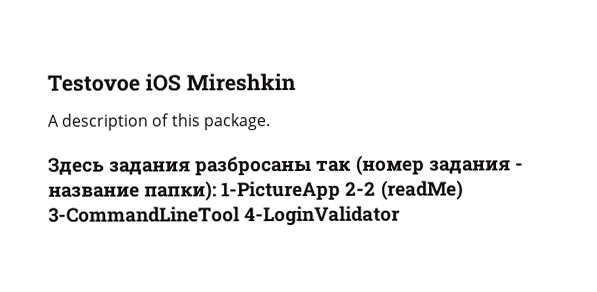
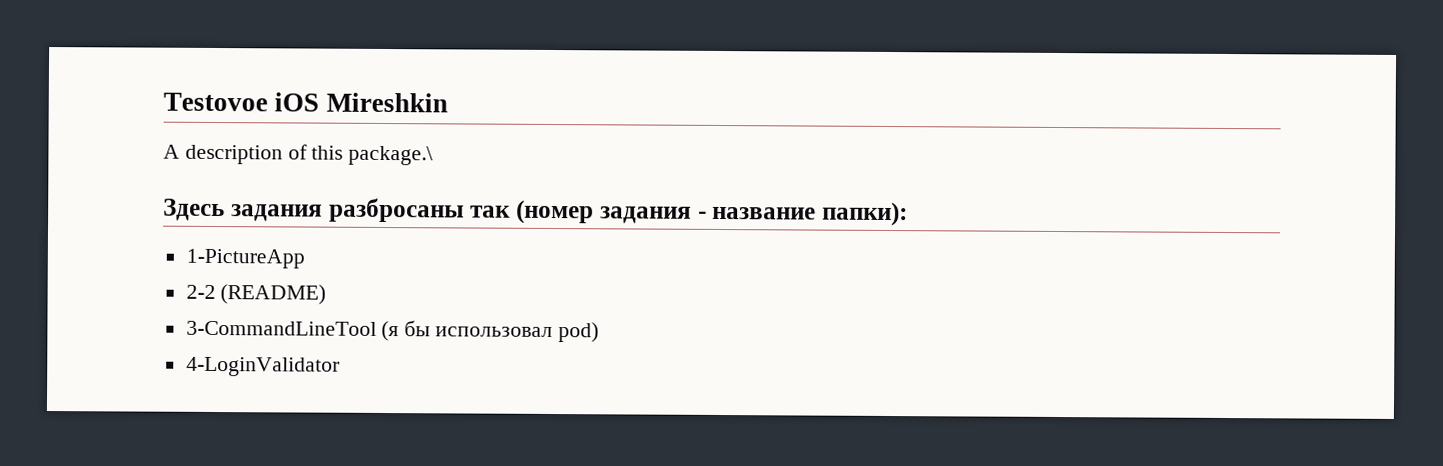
[202,113,270,131] package. -> [348,145,434,166] package.\
(218, 191) none -> (908, 214) //
[345,180,464,201] [48,206,240,223] 2-2 (readMe) 3-CommandLineTool -> [185,284,327,305] [185,320,599,343] // 2-2 (README) // 3-CommandLineTool (я бы использовал pod) //

